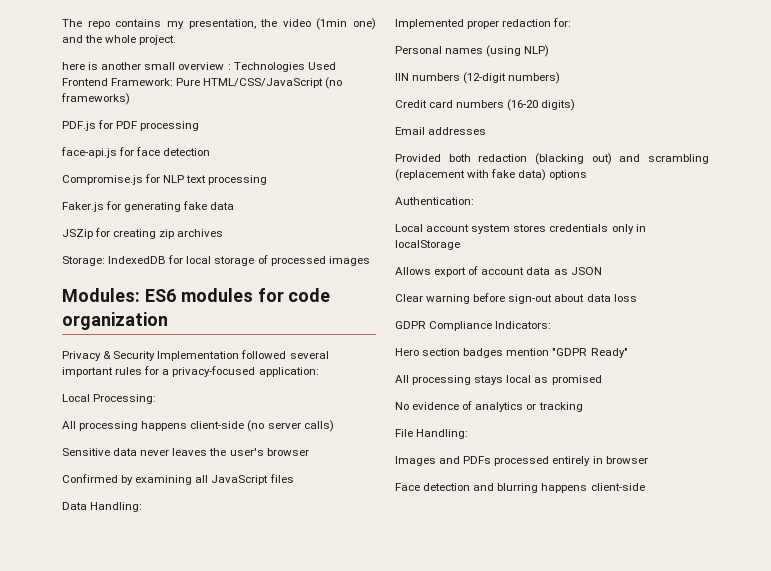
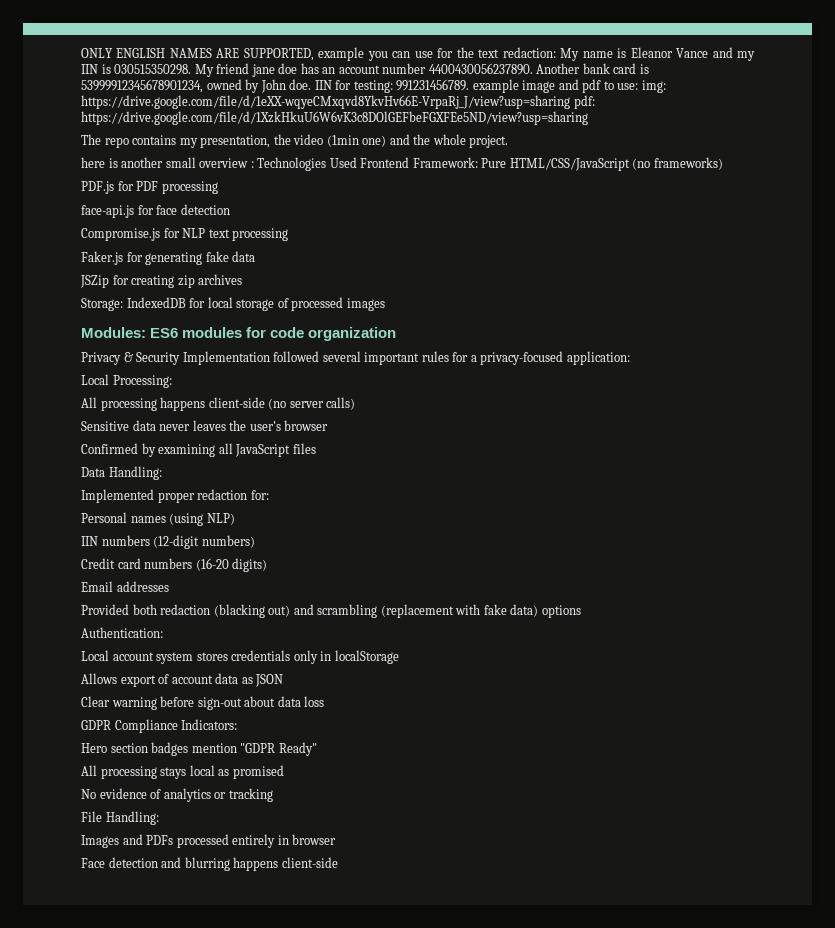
(62, 23) none -> [81,47,756,61] [81,63,649,77] [81,79,666,93] [81,95,595,109] [81,111,588,125] ONLY ENGLISH NAMES ARE SUPPORTED, example you can use for the text redaction: My name is Eleanor Vance and my IIN is 030515350298. My friend jane doe has an account number 4400430056237890. Another bank card is 53999912345678901234, owned by John doe. IIN for testing: 991231456789. example image and pdf to use: img: https://drive.google.com/file/d/1eXX-wqyeCMxqvd8YkvHv66E-VrpaRj_J/view?usp=sharing pdf: https://drive.google.com/file/d/1XzkHkuU6W6vK3c8DOlGEFbeFGXFEe5ND/view?usp=sharing //

